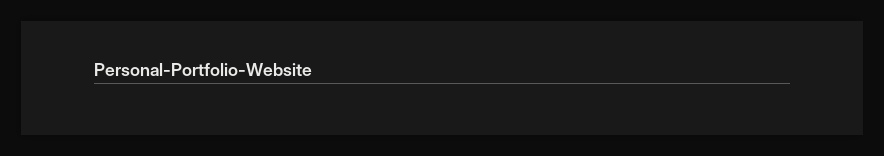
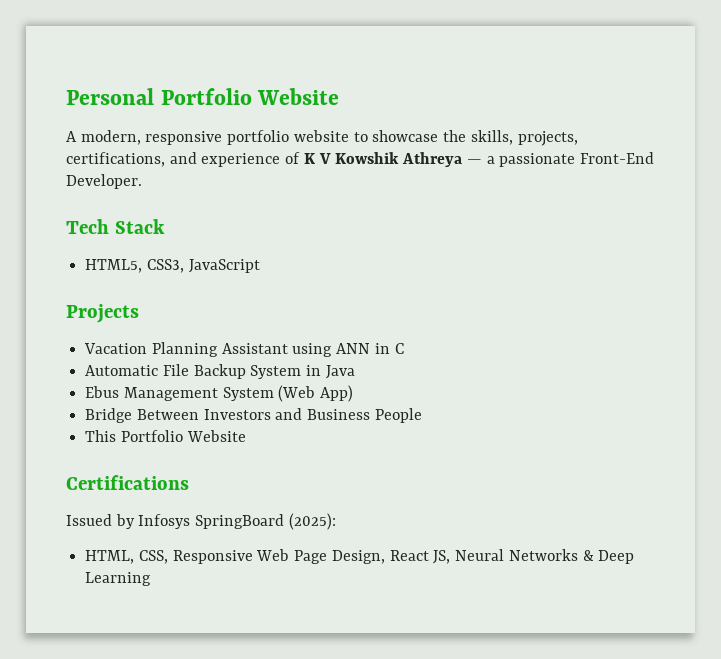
[94,63,312,76] Personal-Portfolio-Website -> [66,88,340,105] [66,130,578,146] [66,152,654,167] [66,174,142,189] [66,219,165,234] [85,259,260,273] [66,304,139,323] [84,342,404,357] [85,364,355,379] [85,385,354,402] [85,408,422,423] [85,430,246,442] [66,475,189,490] [66,513,336,530] [85,549,635,564] [85,572,152,586] Personal Portfolio Website // A modern, responsive portfolio website to showcase the skills, projects, certifications, and experience of K V Kowshik Athreya — a passionate Front-End Developer. // Tech Stack // HTML5, CSS3, JavaScript // Projects // Vacation Planning Assistant using ANN in C // Automatic File Backup System in Java // Ebus Management System (Web App) // Bridge Between Investors and Business People // This Portfolio Website // Certifications // Issued by Infosys SpringBoard (2025): // HTML, CSS, Responsive Web Page Design, React JS, Neural Networks & Deep Learning

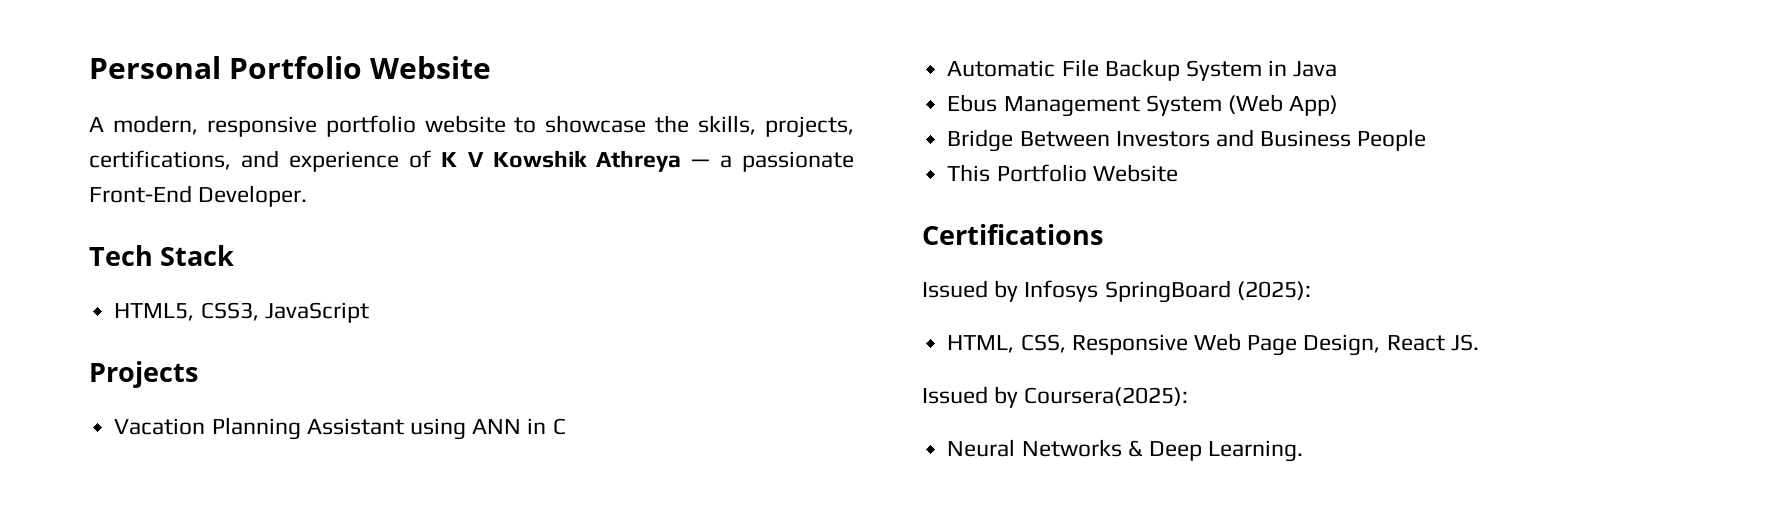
[433,550,451,564] JS, -> [1450,334,1479,351] [922,386,1189,408] JS. // Issued by Coursera(2025): //
[85,572,152,586] Learning -> [1208,440,1304,462] Learning.

